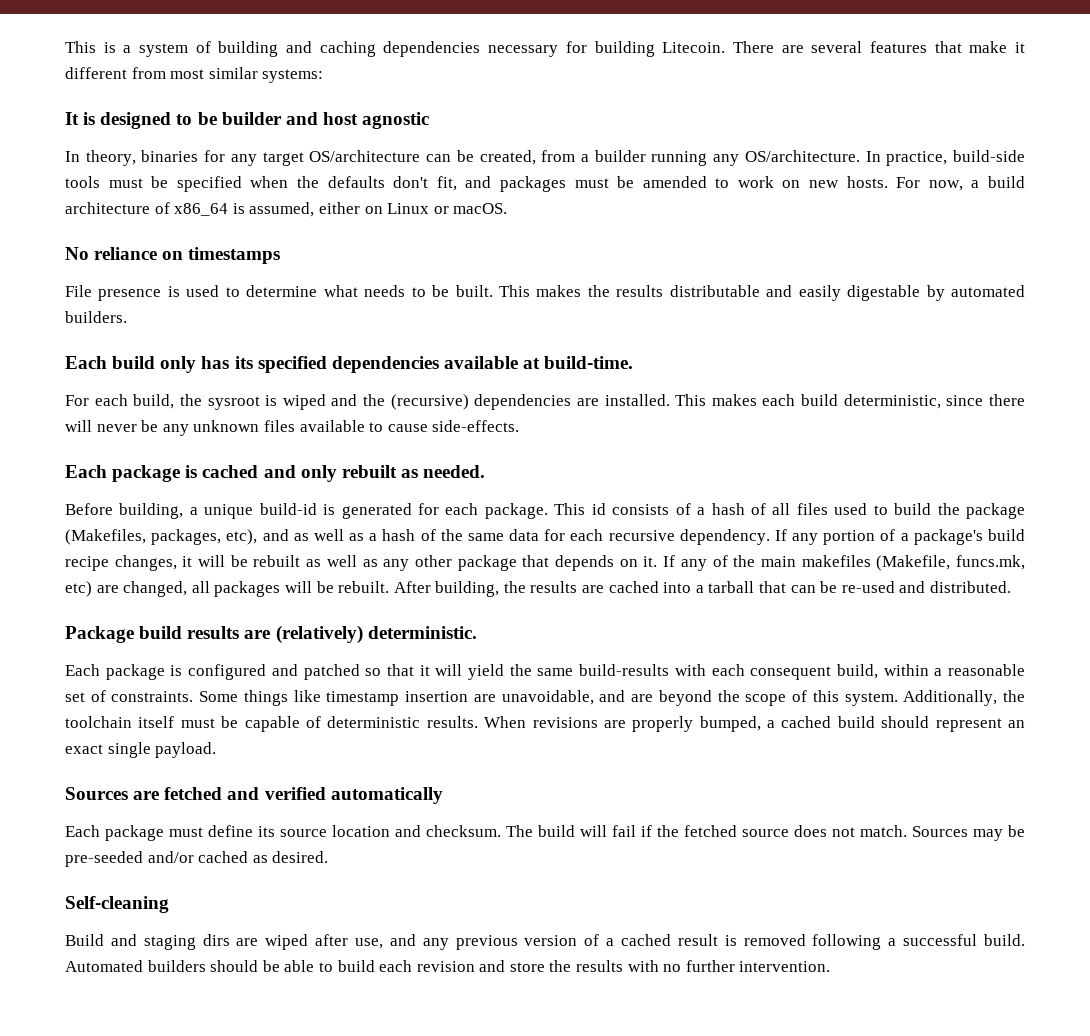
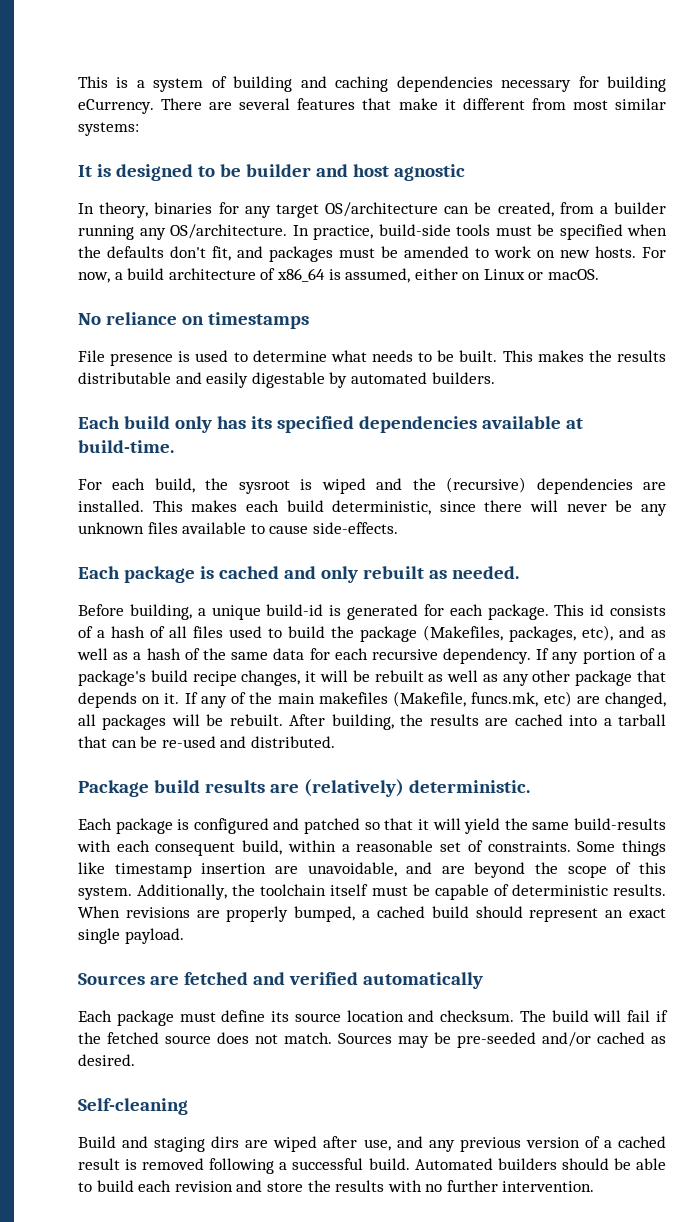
[662,42,726,53] Litecoin. -> [78,99,154,114] eCurrency.

